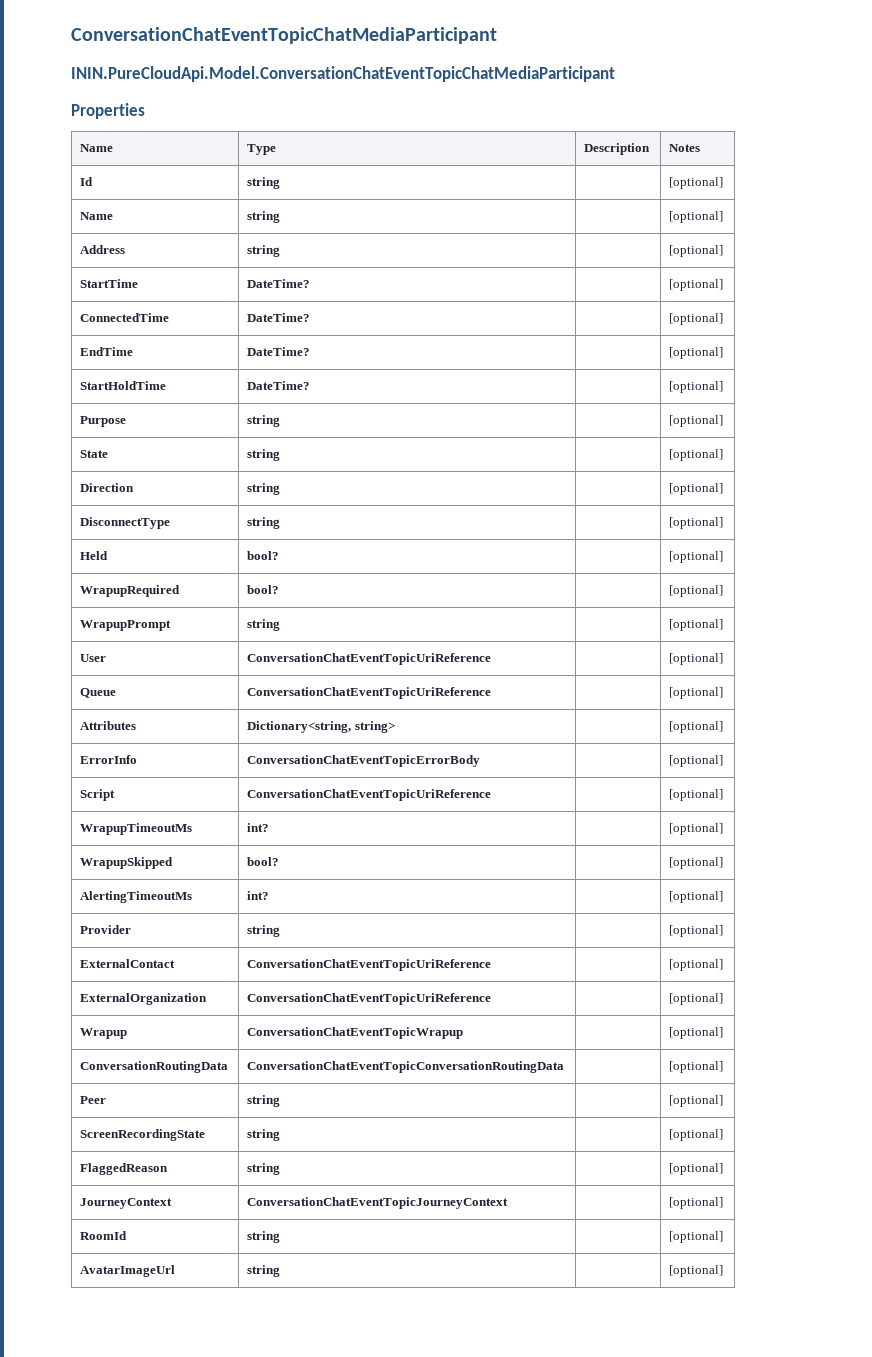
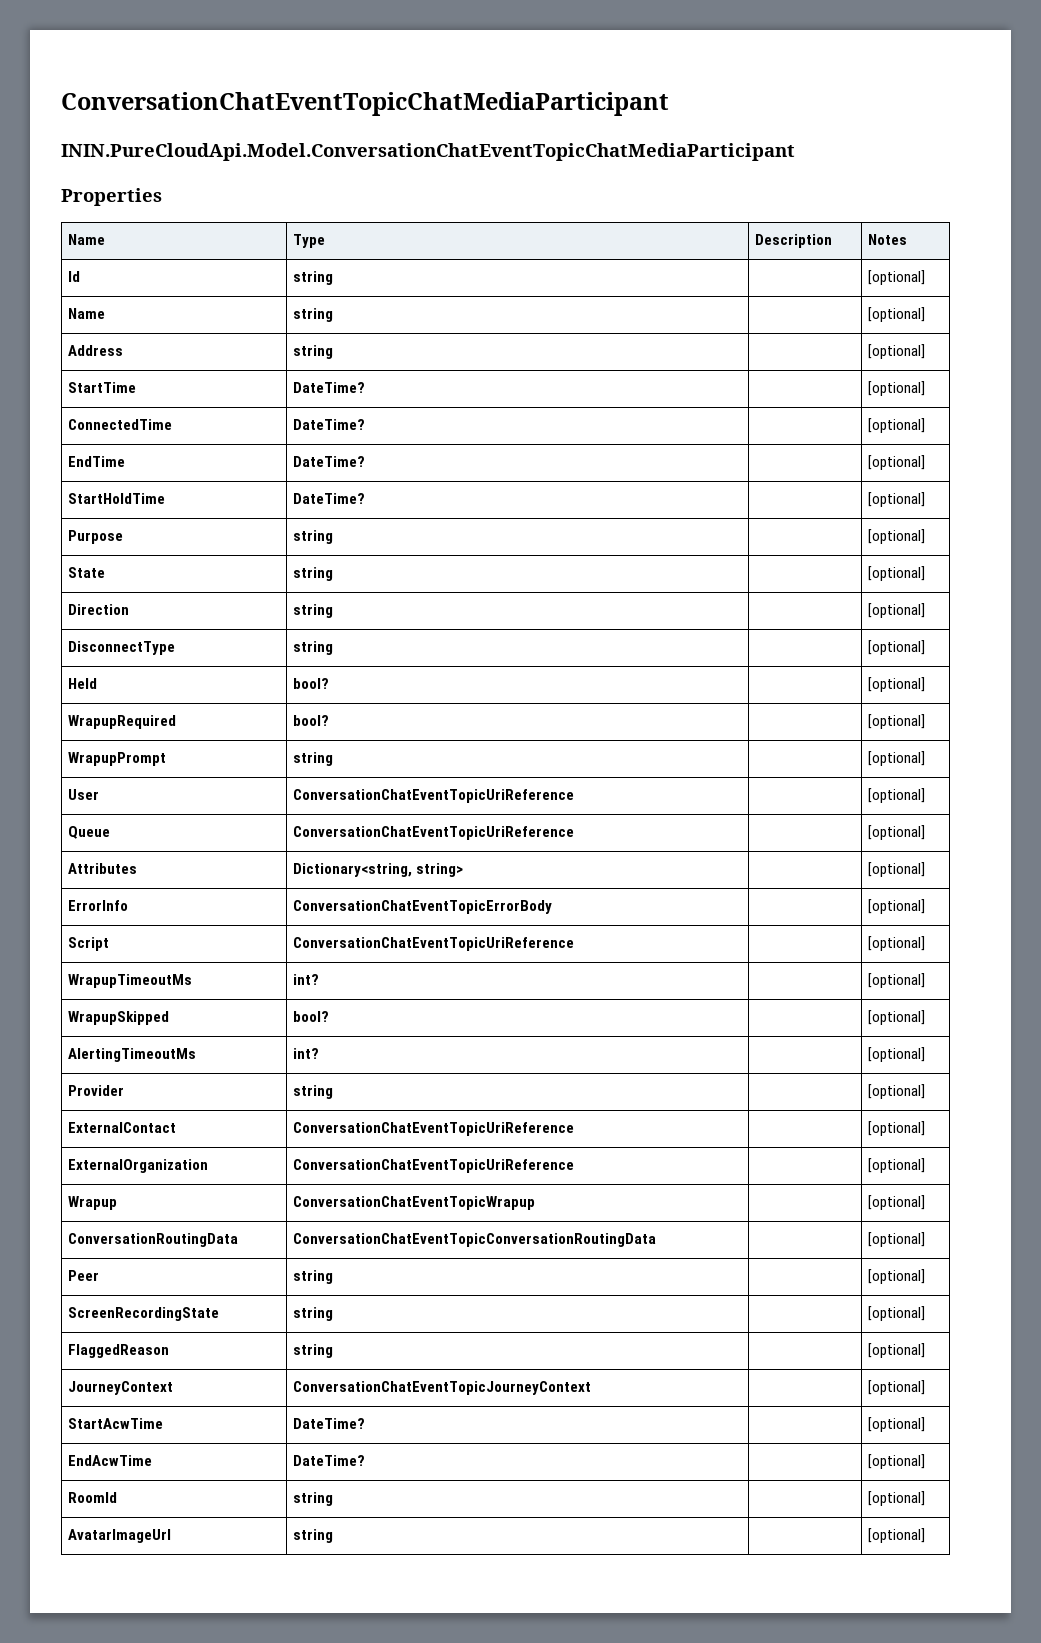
(724, 1203) none -> [67,1418,163,1429] [292,1418,365,1429] [867,1417,925,1432] [67,1455,152,1466] [292,1455,365,1466] [867,1454,925,1469] // StartAcwTime | DateTime? | | [optional] // EndAcwTime | DateTime? | | [optional]

